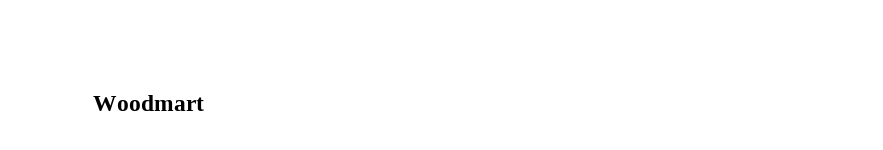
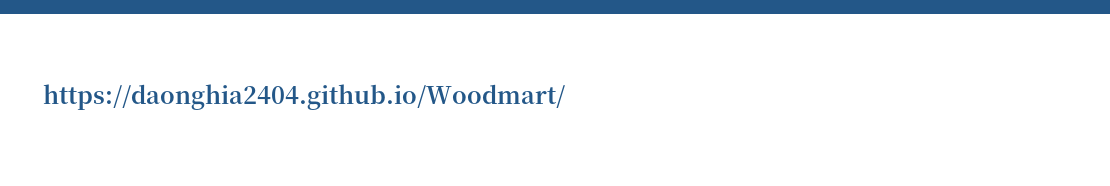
[93,95,204,111] Woodmart -> [43,84,565,110] https://daonghia2404.github.io/Woodmart/

